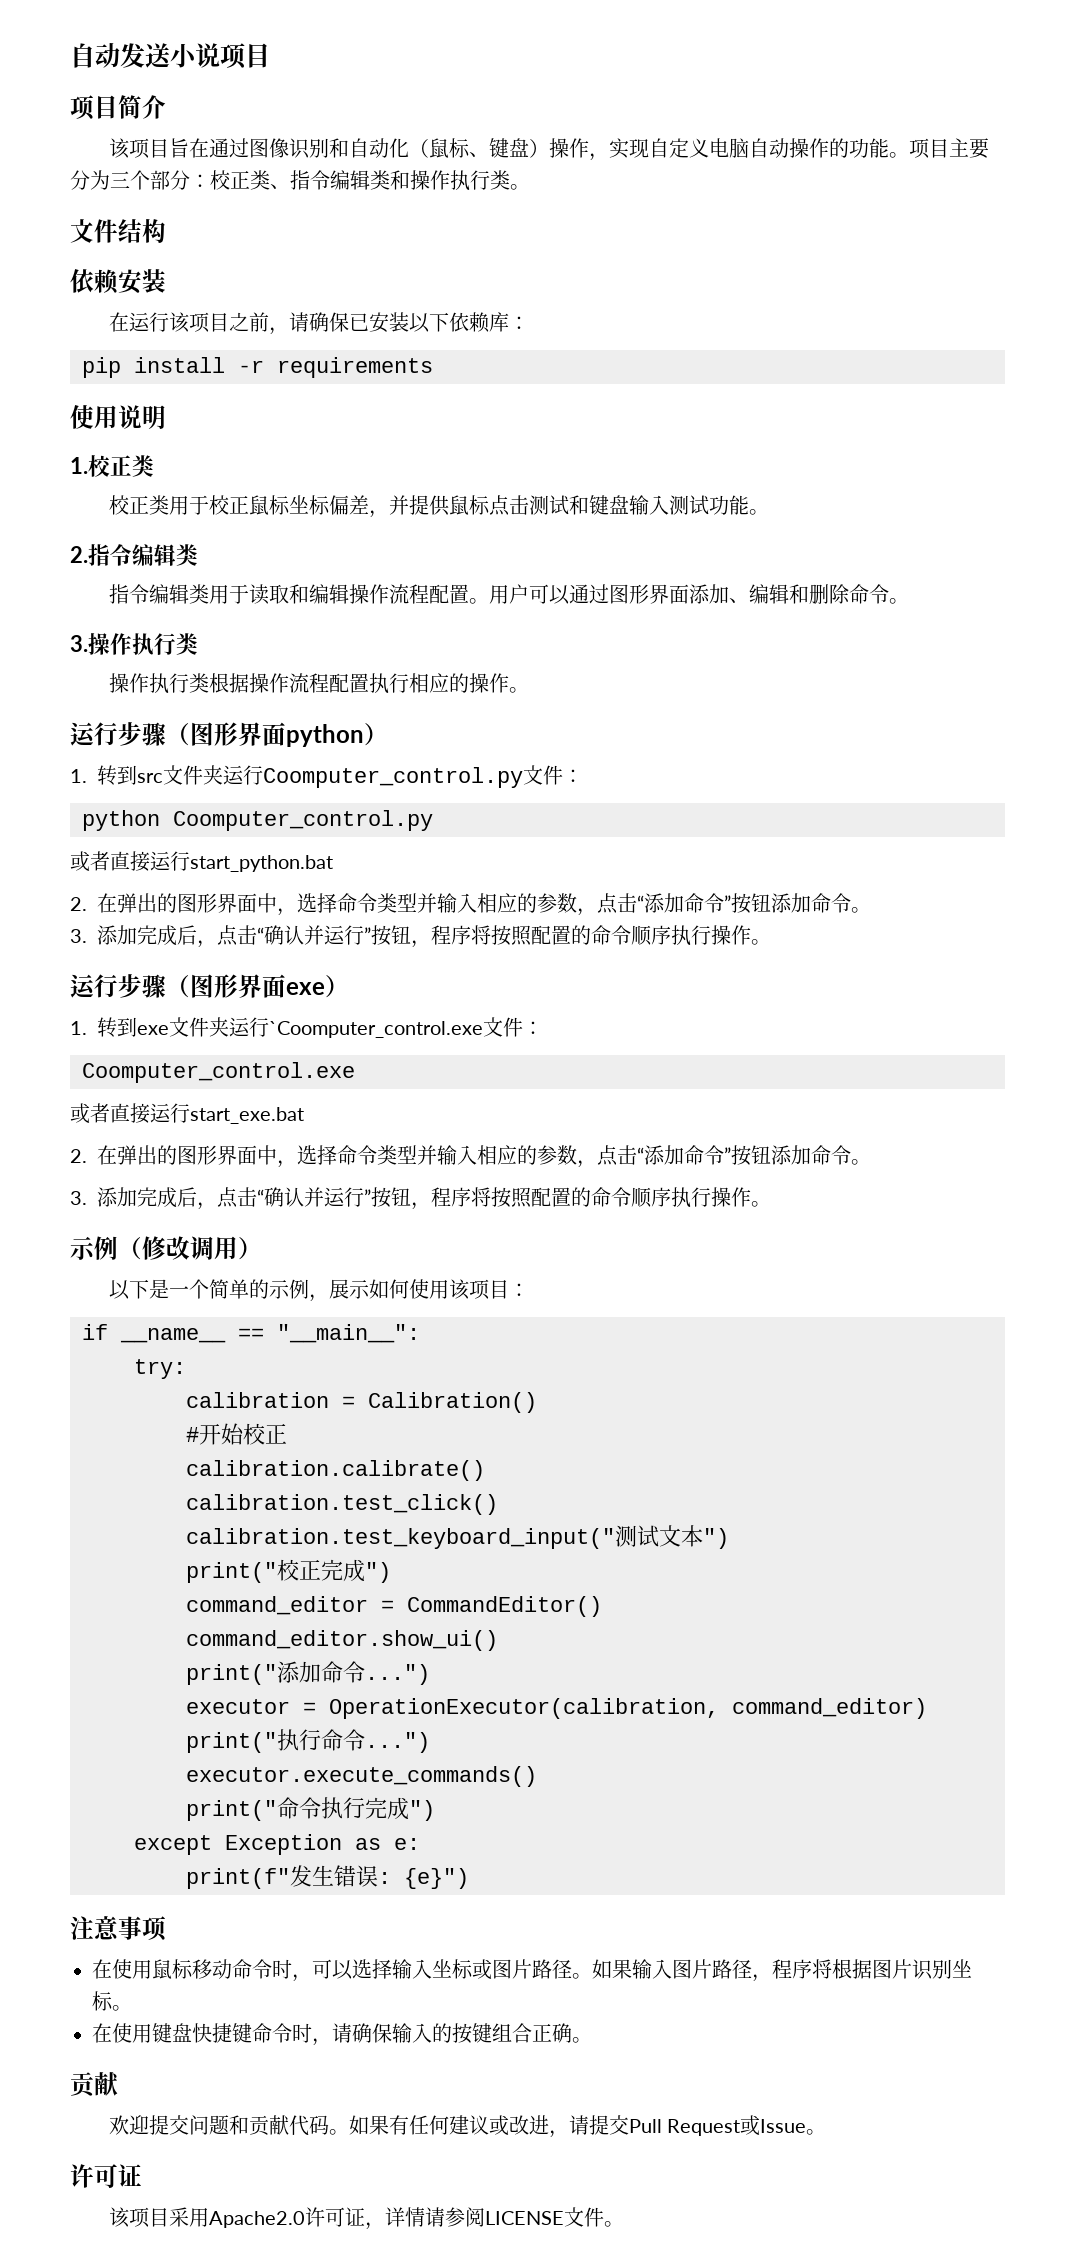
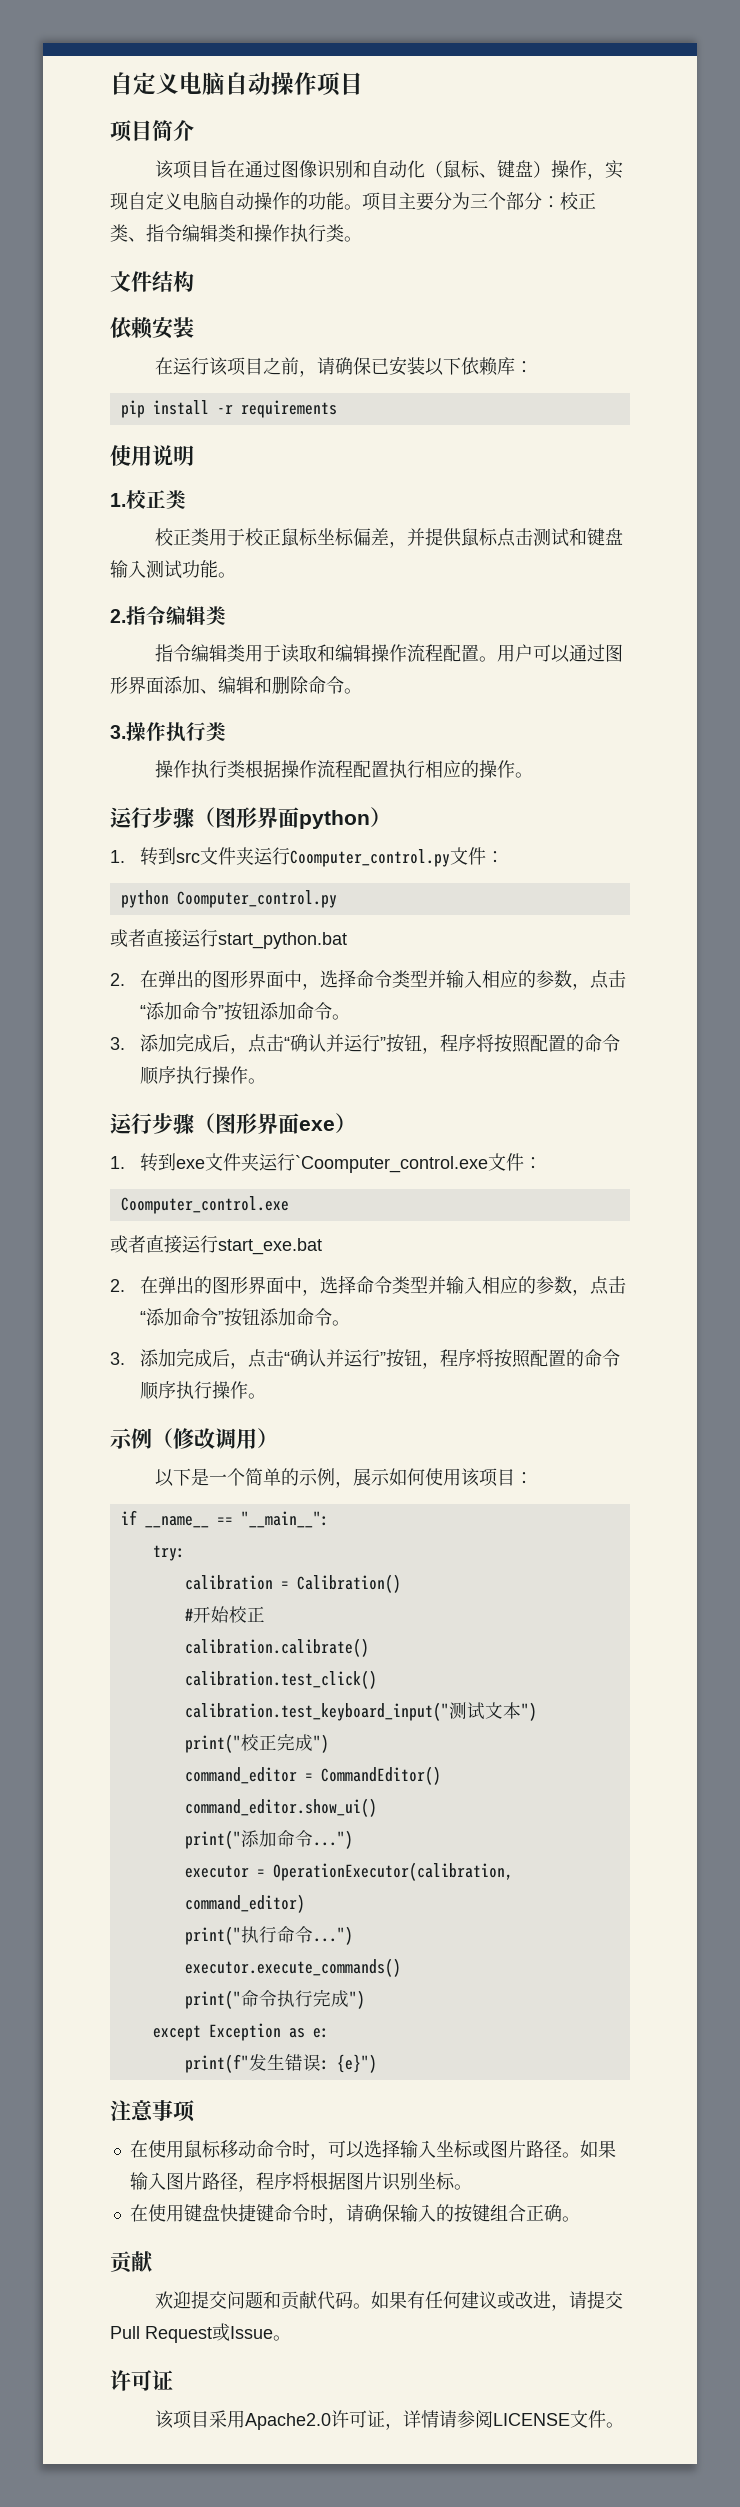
[70,43,220,68] 自动发送小说 -> [110,72,317,95] 自定义电脑自动操作

